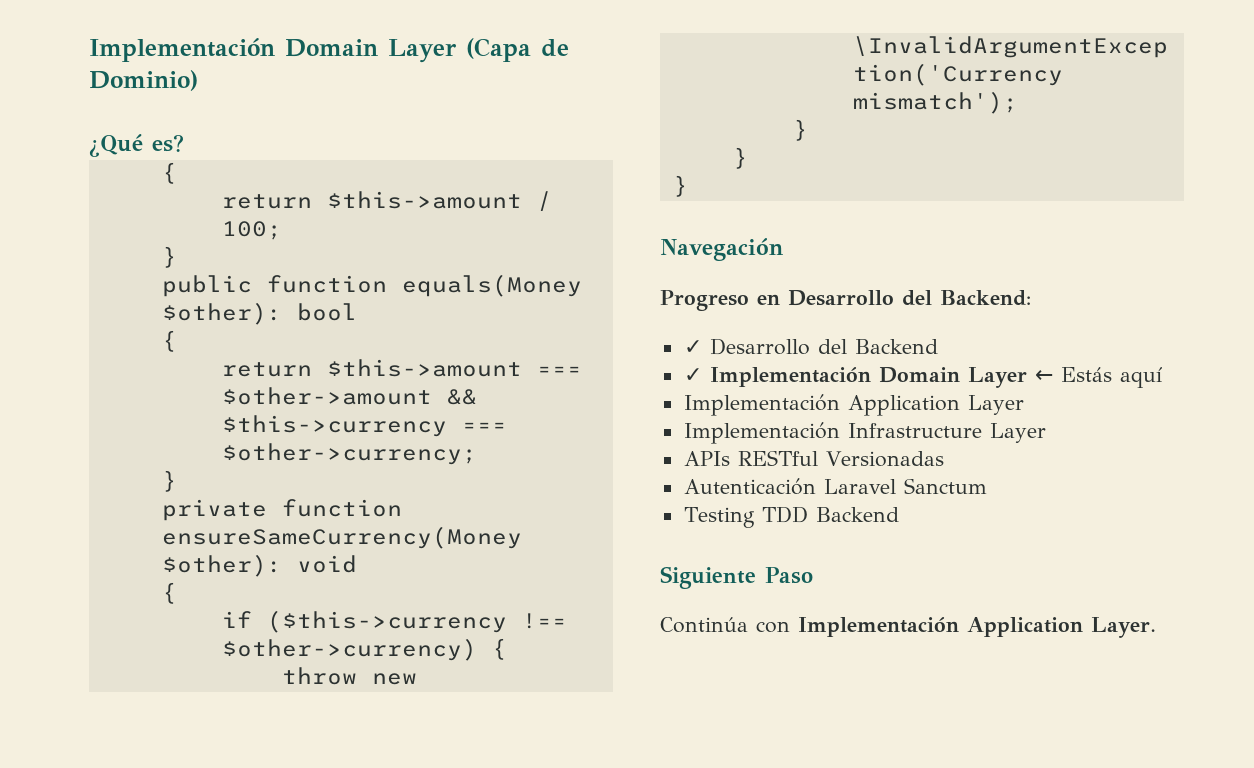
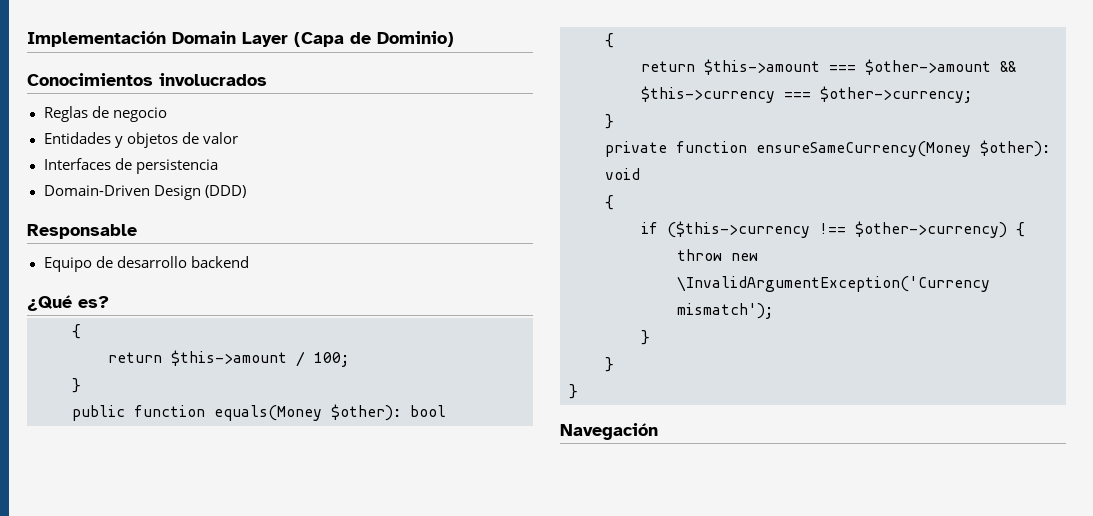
(198, 80) none -> [27,73,267,86] [43,106,167,122] [43,132,238,148] [43,158,218,174] [43,185,246,200] [27,224,137,239] [43,256,249,272] // Conocimientos involucrados // Reglas de negocio // Entidades y objetos de valor // Interfaces de persistencia // Domain-Driven Design (DDD) // Responsable // Equipo de desarrollo backend
[660,290,1031,311] [683,338,938,355] [683,367,1162,388] [683,394,1024,416] [683,422,1046,444] [683,450,944,467] [683,478,987,495] [683,506,899,528] [660,566,813,589] [660,617,1156,638] // Progreso en Desarrollo del Backend: // ✓ Desarrollo del Backend // ✓ Implementación Domain Layer ← Estás aquí // Implementación Application Layer // Implementación Infrastructure Layer // APIs RESTful Versionadas // Autenticación Laravel Sanctum // Testing TDD Backend // Siguiente Paso // Continúa con Implementación Application Layer. -> (658, 431) none

